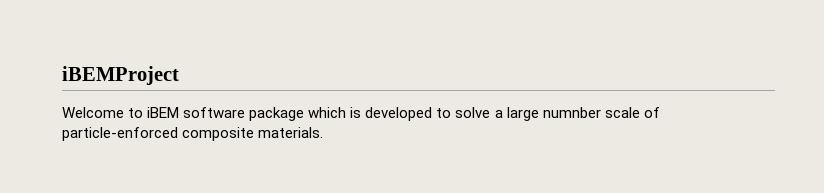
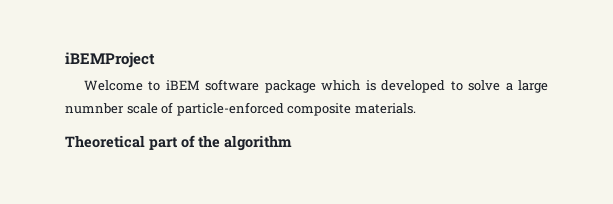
(324, 132) none -> [65,135,292,151] // Theoretical part of the algorithm

